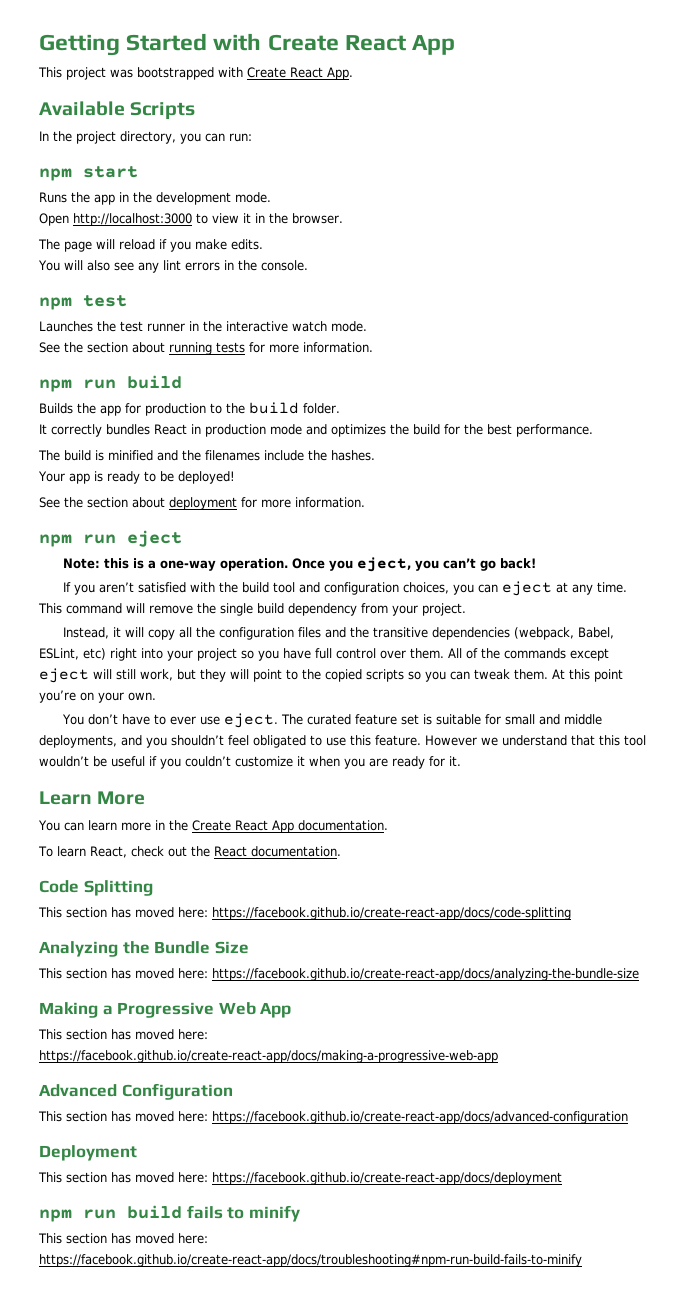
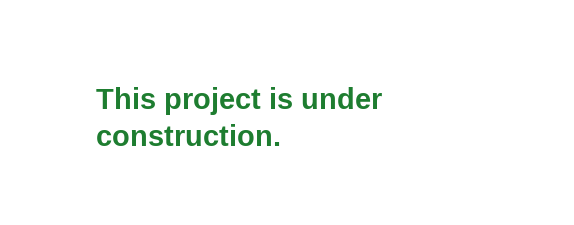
[39,33,456,56] [38,67,353,80] [39,101,196,120] [39,131,252,144] [39,166,138,181] [39,192,271,205] [39,213,343,226] [38,239,263,252] [38,260,308,273] [39,295,127,310] [39,321,367,332] [39,342,373,355] [39,375,182,392] [39,402,340,416] [39,424,593,437] [38,450,375,461] [38,471,235,484] [39,497,365,510] [39,530,182,547] [62,557,536,572] [62,581,627,596] [38,603,466,616] [62,627,614,640] [39,648,609,661] [39,668,623,683] [39,690,156,703] [61,713,602,728] [39,735,646,748] [39,756,461,769] [39,791,146,805] [38,820,388,833] [38,846,341,858] [39,880,153,896] [38,907,571,920] [39,941,249,957] [38,968,639,981] [39,1002,292,1018] [38,1029,208,1040] [39,1050,498,1063] [39,1083,233,1100] [38,1111,628,1124] [39,1145,137,1161] [38,1172,562,1185] [39,1205,300,1222] [38,1233,208,1244] [39,1254,582,1267] Getting Started with Create React App // This project was bootstrapped with Create React App. // Available Scripts // In the project directory, you can run: // npm start // Runs the app in the development mode. // Open http://localhost:3000 to view it in the browser. // The page will reload if you make edits. // You will also see any lint errors in the console. // npm test // Launches the test runner in the interactive watch mode. // See the section about running tests for more information. // npm run build // Builds the app for production to the build folder. // It correctly bundles React in production mode and optimizes the build for the best performance. // The build is minified and the filenames include the hashes. // Your app is ready to be deployed! // See the section about deployment for more information. // npm run eject // Note: this is a one-way operation. Once you eject, you can’t go back! // If you aren’t satisfied with the build tool and configuration choices, you can eject at any time. This command will remove the single build dependency from your project. // Instead, it will copy all the configuration files and the transitive dependencies (webpack, Babel, ESLint, etc) right into your project so you have full control over them. All of the commands except eject will still work, but they will point to the copied scripts so you can tweak them. At this point you’re on your own. // You don’t have to ever use eject. The curated feature set is suitable for small and middle deployments, and you shouldn’t feel obligated to use this feature. However we understand that this tool wouldn’t be useful if you couldn’t customize it when you are ready for it. // Learn More // You can learn more in the Create React App documentation. // To learn React, check out the React documentation. // Code Splitting // This section has moved here: https://facebook.github.io/create-react-app/docs/code-splitting // Analyzing the Bundle Size // This section has moved here: https://facebook.github.io/create-react-app/docs/analyzing-the-bundle-size // Making a Progressive Web App // This section has moved here: https://facebook.github.io/create-react-app/docs/making-a-progressive-web-app // Advanced Configuration // This section has moved here: https://facebook.github.io/create-react-app/docs/advanced-configuration // Deployment // This section has moved here: https://facebook.github.io/create-react-app/docs/deployment // npm run build fails to minify // This section has moved here: https://facebook.github.io/create-react-app/docs/troubleshooting#npm-run-build-fails-to-minify -> [96,87,382,115] [96,124,281,146] This project is under construction.

